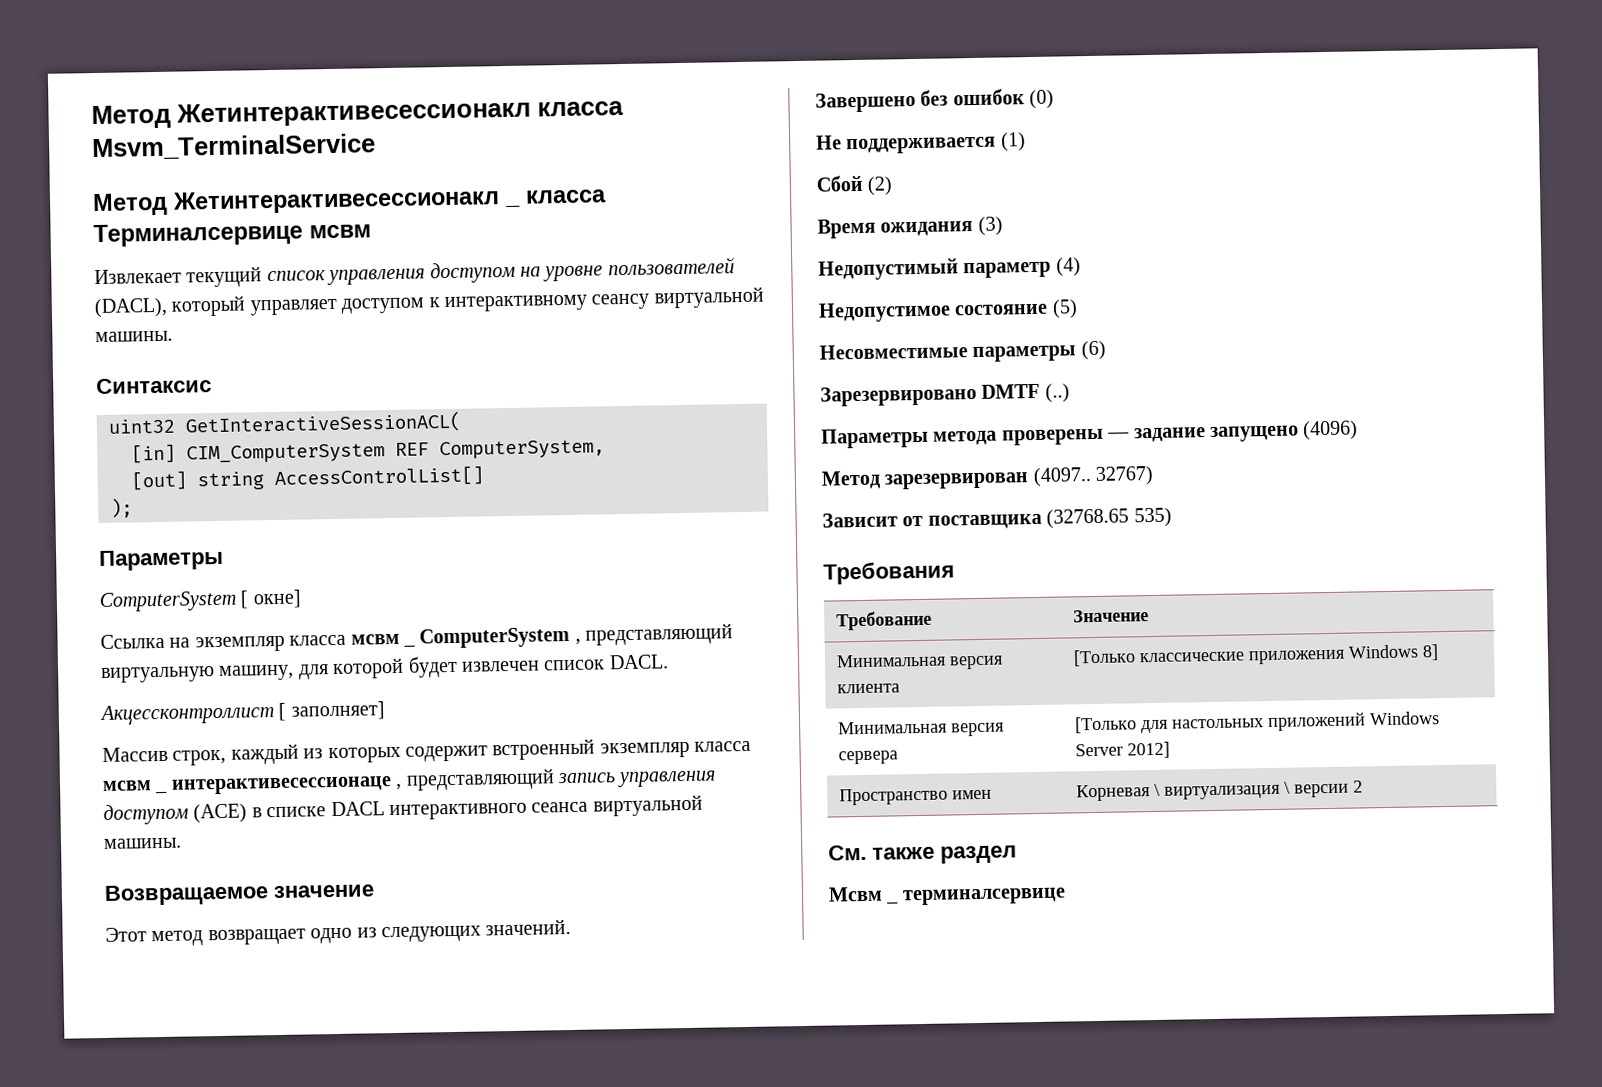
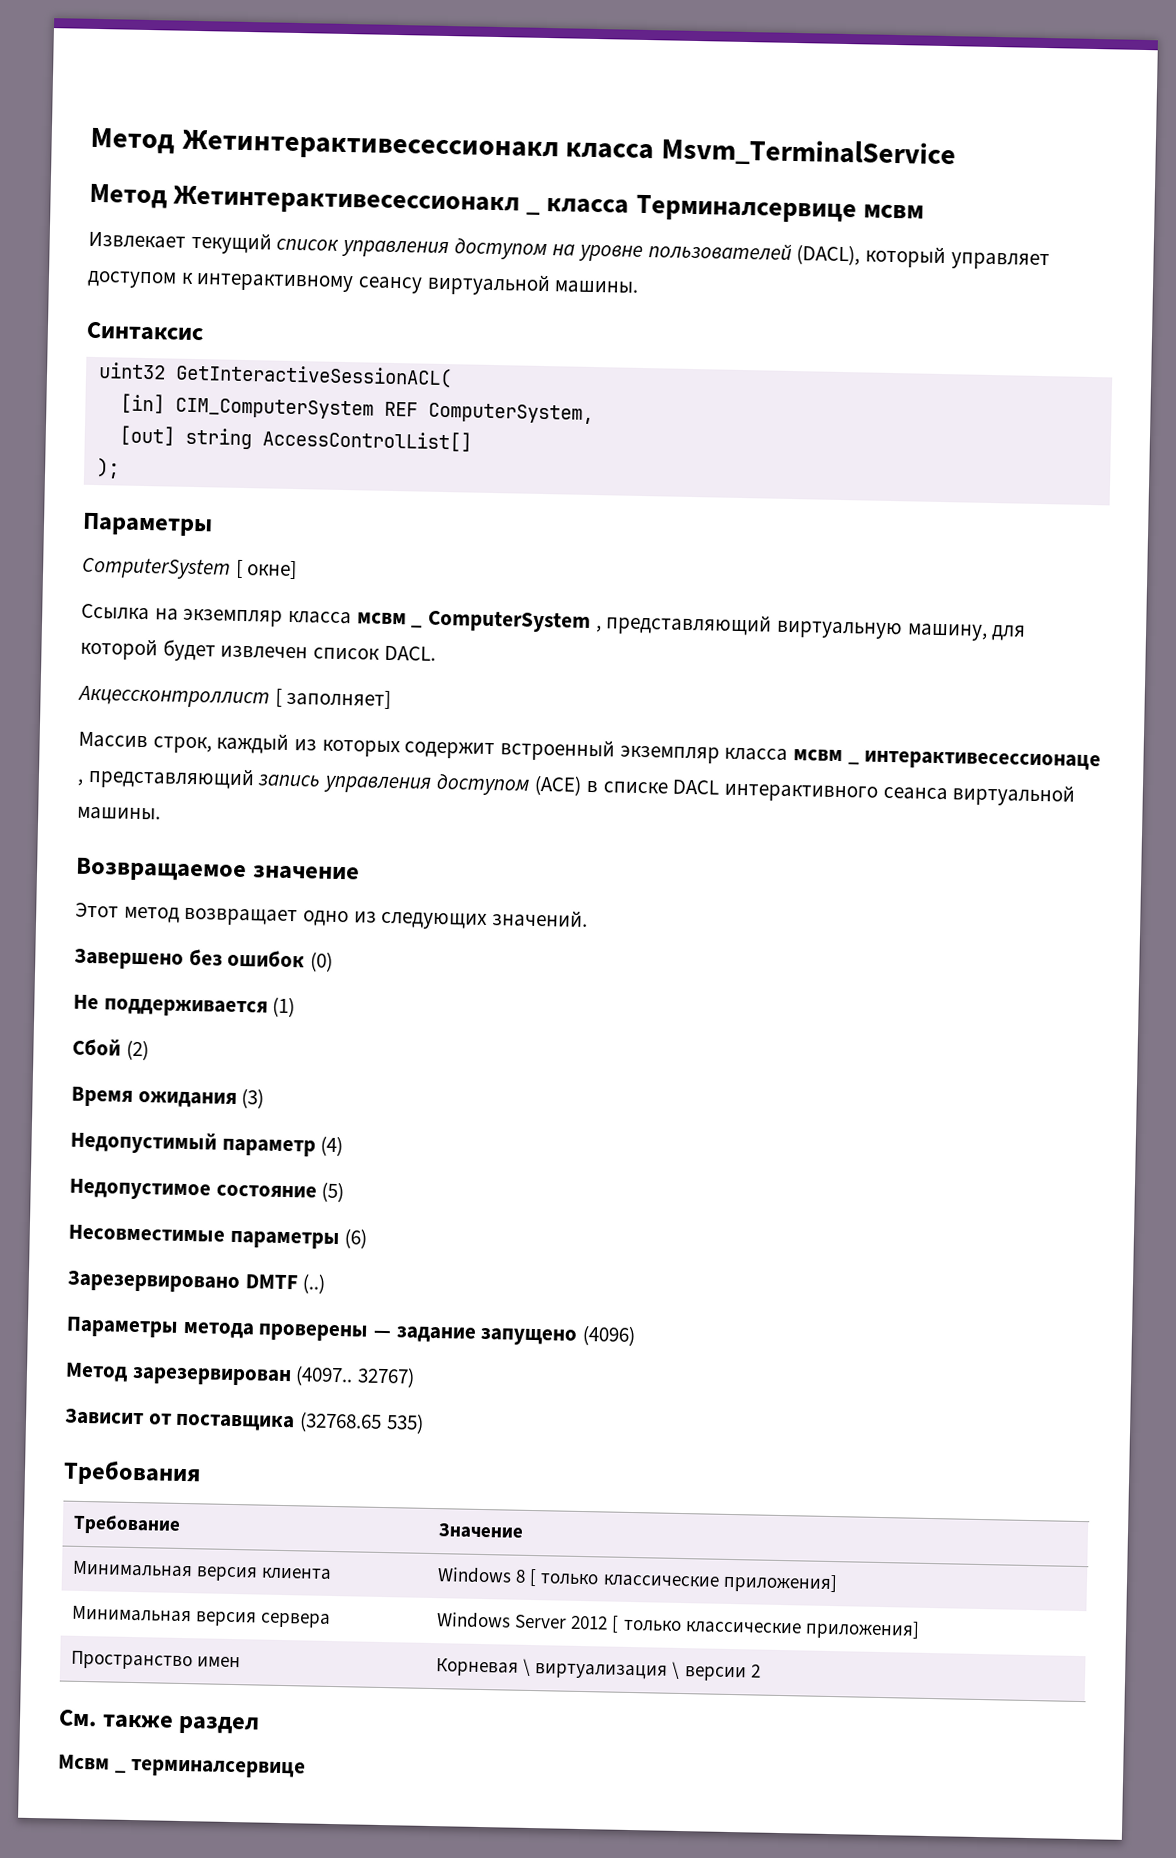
[1073,644,1440,667] [838,720,1005,737] [838,750,899,765] [1075,711,1441,734] [1075,741,1171,759] [Только классические приложения Windows 8] // Минимальная версия сервера | [Только для настольных приложений Windows Server 2012] -> [437,1567,838,1594] [72,1605,332,1628] [436,1612,920,1640] Windows 8 [ только классические приложения] // Минимальная версия сервера | Windows Server 2012 [ только классические приложения]

